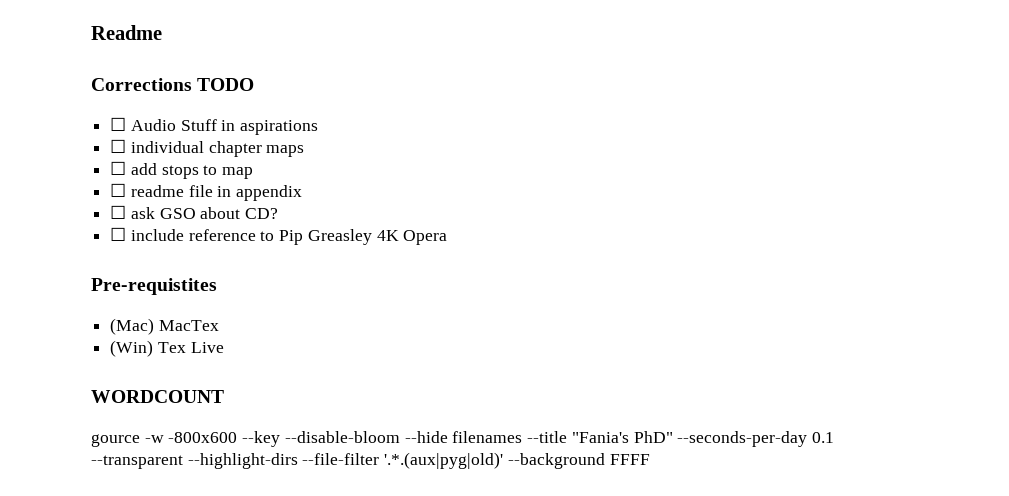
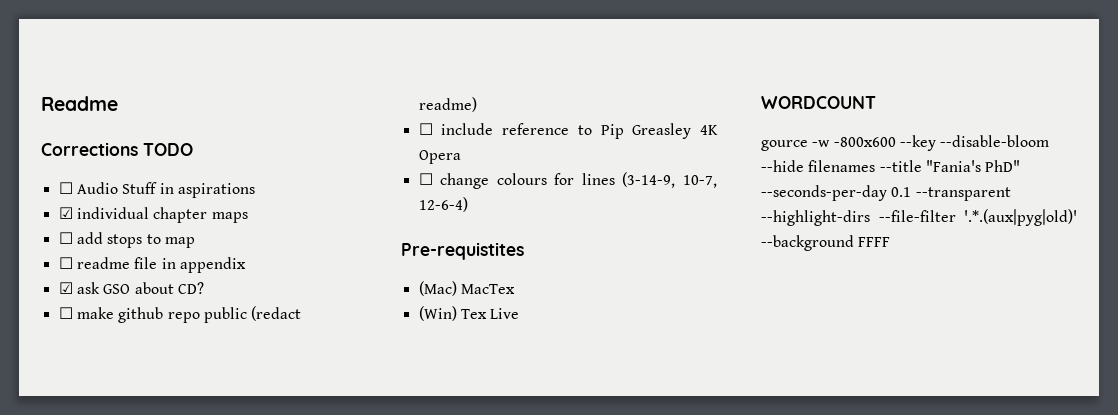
[110,139,127,153] ☐ -> [58,207,73,219] ☑
[110,205,127,219] ☐ -> [58,282,73,294] ☑
(279, 213) none -> [58,306,302,323] [418,97,477,112] // ☐ make github repo public (redact readme)
(448, 237) none -> [418,172,717,189] [418,197,468,212] // ☐ change colours for lines (3-14-9, 10-7, 12-6-4)

